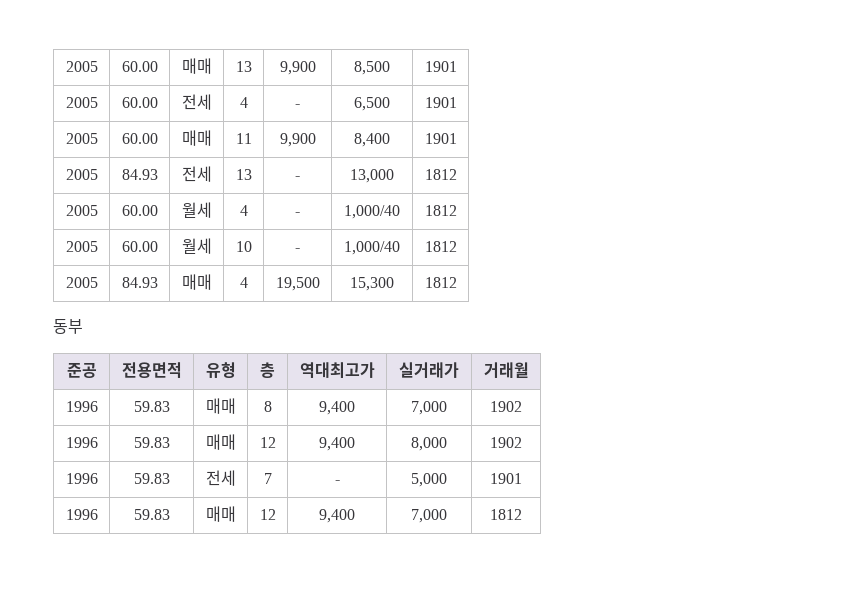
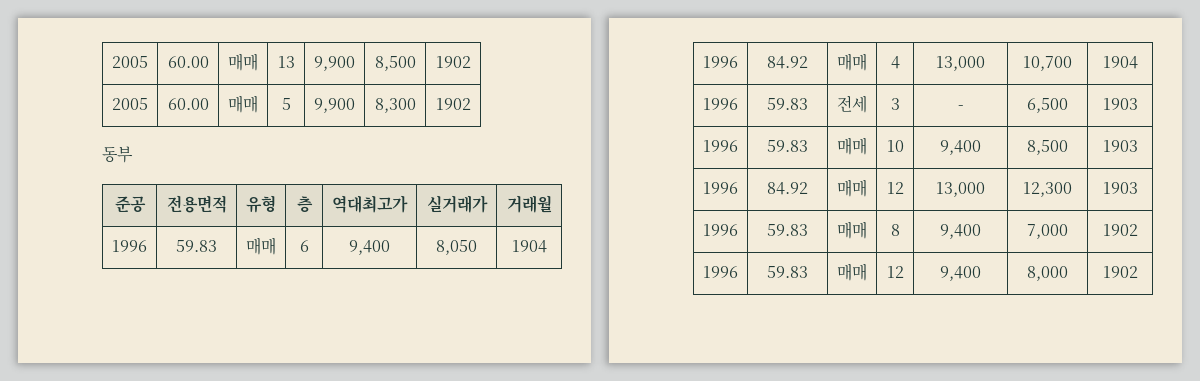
[424,61,457,72] [65,97,98,108] [121,97,158,108] [181,94,212,110] [239,97,248,108] [295,104,300,108] [354,97,390,111] [424,97,457,108] [65,133,98,144] [121,133,158,144] [181,130,212,146] [235,133,252,144] [279,133,316,147] [354,133,390,147] [424,133,457,144] [65,169,98,180] [121,169,158,180] [181,166,212,182] [235,169,252,180] [295,176,300,180] [350,169,394,183] [424,169,457,180] [65,205,98,216] [121,205,158,216] [181,202,212,218] [239,205,248,216] [295,212,300,216] [344,205,400,219] [424,205,457,216] [65,241,98,252] [121,241,158,252] [181,238,212,254] [235,241,252,252] [295,248,300,252] [344,241,400,255] [424,241,457,252] [65,277,98,288] [121,277,158,288] [181,274,212,290] [239,277,248,288] [275,277,320,291] [350,277,394,291] [424,277,457,288] 1901 // 2005 | 60.00 | 전세 | 4 | - | 6,500 | 1901 // 2005 | 60.00 | 매매 | 11 | 9,900 | 8,400 | 1901 // 2005 | 84.93 | 전세 | 13 | - | 13,000 | 1812 // 2005 | 60.00 | 월세 | 4 | - | 1,000/40 | 1812 // 2005 | 60.00 | 월세 | 10 | - | 1,000/40 | 1812 // 2005 | 84.93 | 매매 | 4 | 19,500 | 15,300 | 1812 -> [435,56,471,68] [112,98,148,110] [167,98,209,110] [228,95,258,113] [281,98,291,110] [314,98,355,113] [374,98,416,113] [435,98,471,110] 1902 // 2005 | 60.00 | 매매 | 5 | 9,900 | 8,300 | 1902
(529, 370) none -> [112,240,147,252] [176,240,217,252] [246,237,276,255] [299,240,309,252] [349,240,390,255] [436,240,477,255] [511,240,547,253] [703,56,738,68] [767,56,808,69] [837,53,867,71] [890,56,900,69] [936,56,985,71] [1023,56,1072,71] [1102,56,1138,69] [703,98,738,110] [767,98,808,110] [837,95,867,113] [890,98,900,110] [957,105,964,110] [1027,98,1068,113] [1102,98,1138,110] [703,140,738,152] [767,140,808,152] [837,137,867,155] [886,140,904,152] [940,140,981,155] [1027,140,1068,155] [1102,140,1138,152] [703,182,738,194] [767,182,808,195] [837,179,867,197] [886,182,904,194] [936,182,985,197] [1023,182,1072,197] [1102,182,1138,194] // 1996 | 59.83 | 매매 | 6 | 9,400 | 8,050 | 1904 // 1996 | 84.92 | 매매 | 4 | 13,000 | 10,700 | 1904 // 1996 | 59.83 | 전세 | 3 | - | 6,500 | 1903 // 1996 | 59.83 | 매매 | 10 | 9,400 | 8,500 | 1903 // 1996 | 84.92 | 매매 | 12 | 13,000 | 12,300 | 1903
[65,473,98,484] [133,473,170,484] [205,470,236,486] [263,473,272,484] [334,480,340,484] [411,473,447,487] [490,473,522,484] [65,509,98,520] [133,509,170,520] [205,506,236,522] [259,509,276,520] [319,509,355,523] [411,509,447,523] [490,509,522,520] // 1996 | 59.83 | 전세 | 7 | - | 5,000 | 1901 // 1996 | 59.83 | 매매 | 12 | 9,400 | 7,000 | 1812 -> (1138, 272) none

